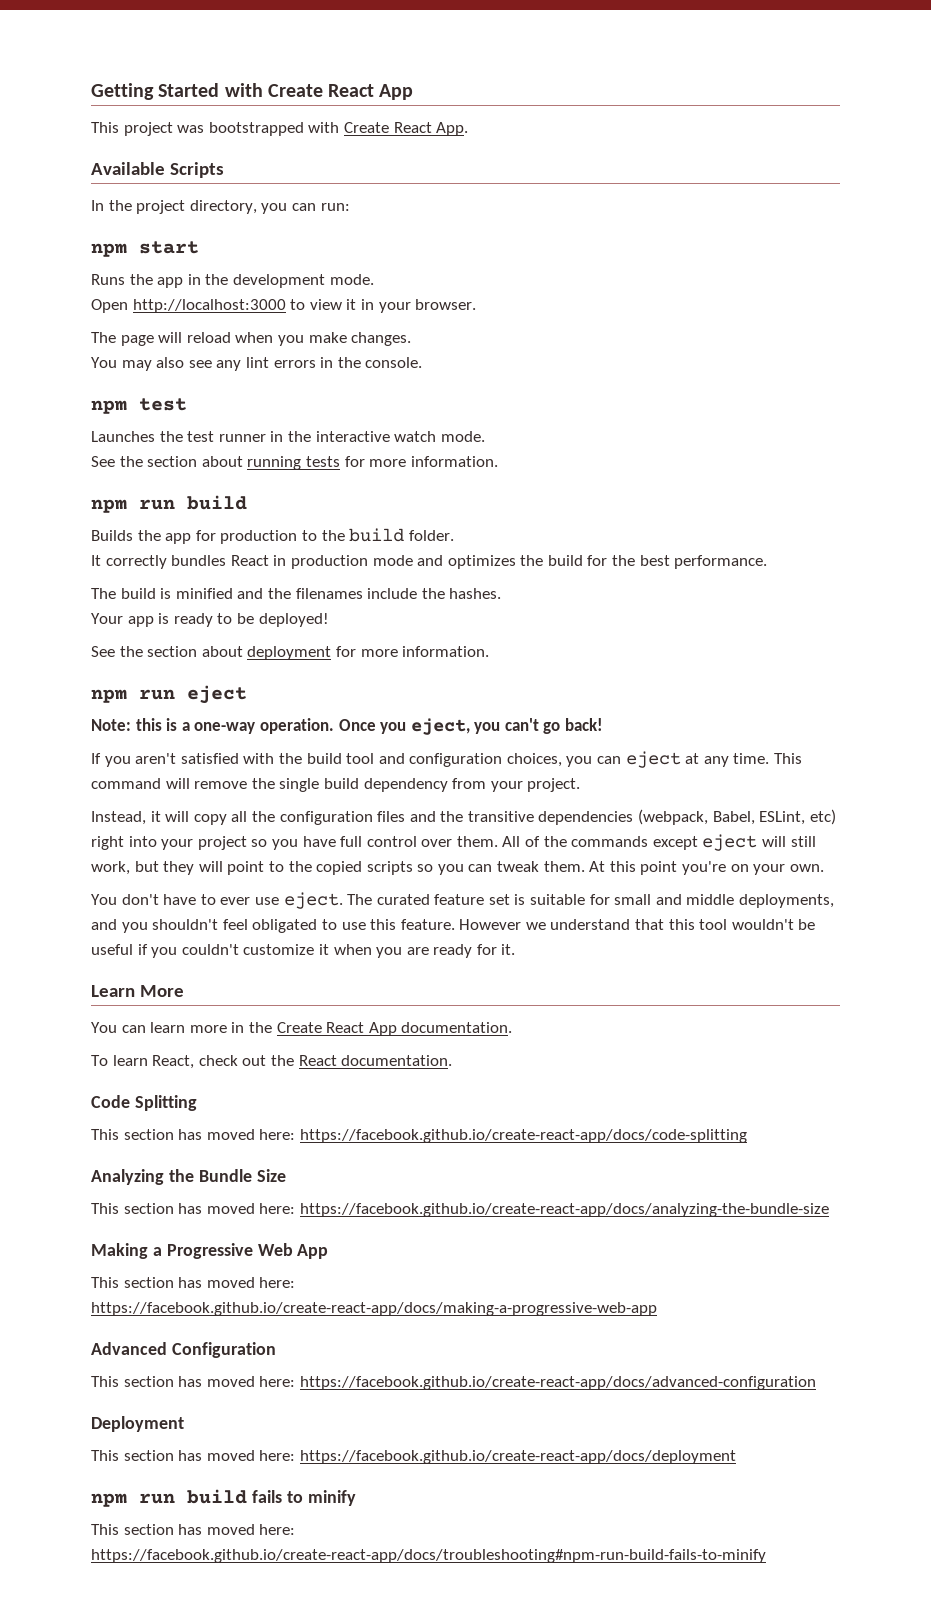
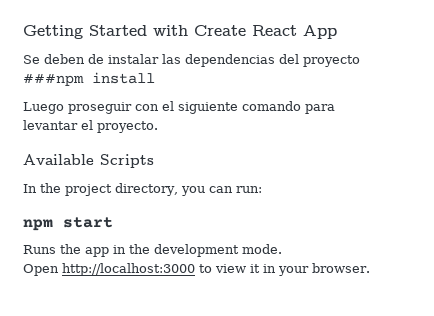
[91,122,469,136] This project was bootstrapped with Create React App. -> [23,54,360,67] [23,72,155,86] [23,101,335,114] [23,120,158,133] Se deben de instalar las dependencias del proyecto ###npm install // Luego proseguir con el siguiente comando para levantar el proyecto.
[91,332,412,346] [91,357,423,371] [91,398,187,414] [91,431,485,442] [91,456,498,470] [91,495,247,513] [91,528,454,544] [91,555,768,569] [91,588,502,599] [91,613,329,627] [91,646,490,660] [91,685,247,704] [91,718,604,735] [91,751,803,768] [91,778,581,792] [91,809,836,825] [91,834,816,851] [91,861,824,875] [91,892,835,909] [91,919,816,933] [91,944,516,958] [91,985,184,997] [91,1022,513,1036] [91,1055,453,1069] [91,1095,197,1111] [91,1129,747,1143] [91,1169,286,1185] [91,1203,829,1217] [91,1243,329,1259] [91,1277,296,1288] [91,1302,657,1316] [91,1342,276,1358] [91,1376,816,1390] [91,1416,184,1432] [91,1450,736,1464] [91,1489,356,1507] [91,1524,296,1535] [91,1549,766,1563] // The page will reload when you make changes. // You may also see any lint errors in the console. // npm test // Launches the test runner in the interactive watch mode. // See the section about running tests for more information. // npm run build // Builds the app for production to the build folder. // It correctly bundles React in production mode and optimizes the build for the best performance. // The build is minified and the filenames include the hashes. // Your app is ready to be deployed! // See the section about deployment for more information. // npm run eject // Note: this is a one-way operation. Once you eject, you can't go back! // If you aren't satisfied with the build tool and configuration choices, you can eject at any time. This command will remove the single build dependency from your project. // Instead, it will copy all the configuration files and the transitive dependencies (webpack, Babel, ESLint, etc) right into your project so you have full control over them. All of the commands except eject will still work, but they will point to the copied scripts so you can tweak them. At this point you're on your own. // You don't have to ever use eject. The curated feature set is suitable for small and middle deployments, and you shouldn't feel obligated to use this feature. However we understand that this tool wouldn't be useful if you couldn't customize it when you are ready for it. // Learn More // You can learn more in the Create React App documentation. // To learn React, check out the React documentation. // Code Splitting // This section has moved here: https://facebook.github.io/create-react-app/docs/code-splitting // Analyzing the Bundle Size // This section has moved here: https://facebook.github.io/create-react-app/docs/analyzing-the-bundle-size // Making a Progressive Web App // This section has moved here: https://facebook.github.io/create-react-app/docs/making-a-progressive-web-app // Advanced Configuration // This section has moved here: https://facebook.github.io/create-react-app/docs/advanced-configuration // Deployment // This section has moved here: https://facebook.github.io/create-react-app/docs/deployment // npm run build fails to minify // This section has moved here: https://facebook.github.io/create-react-app/docs/troubleshooting#npm-run-build-fails-to-minify -> (370, 268) none

